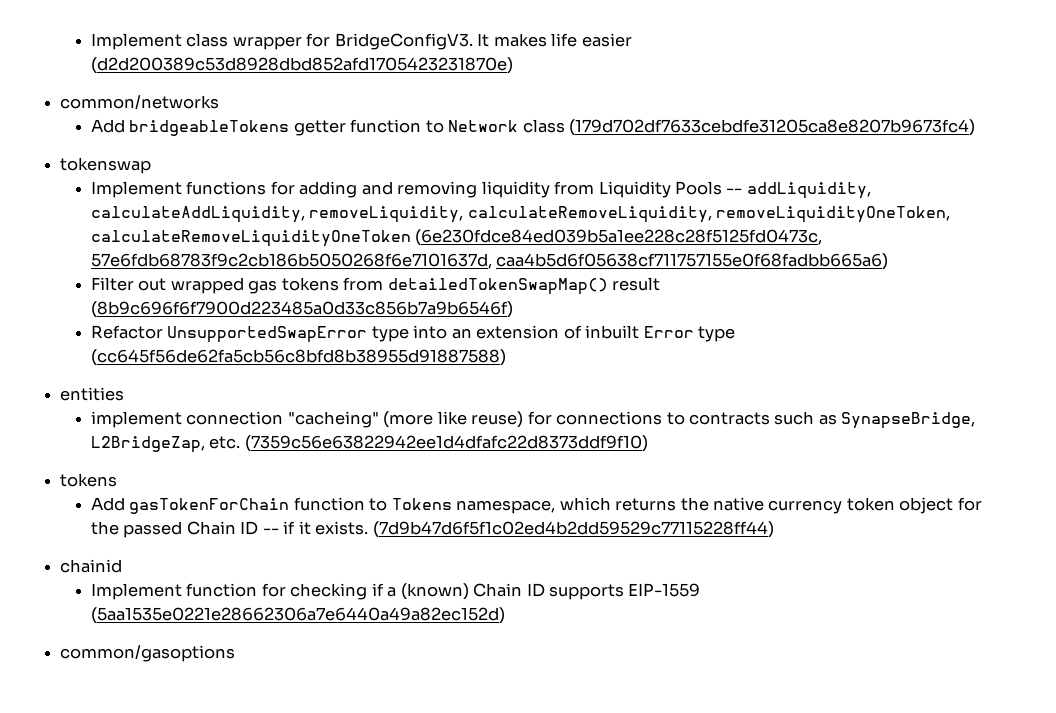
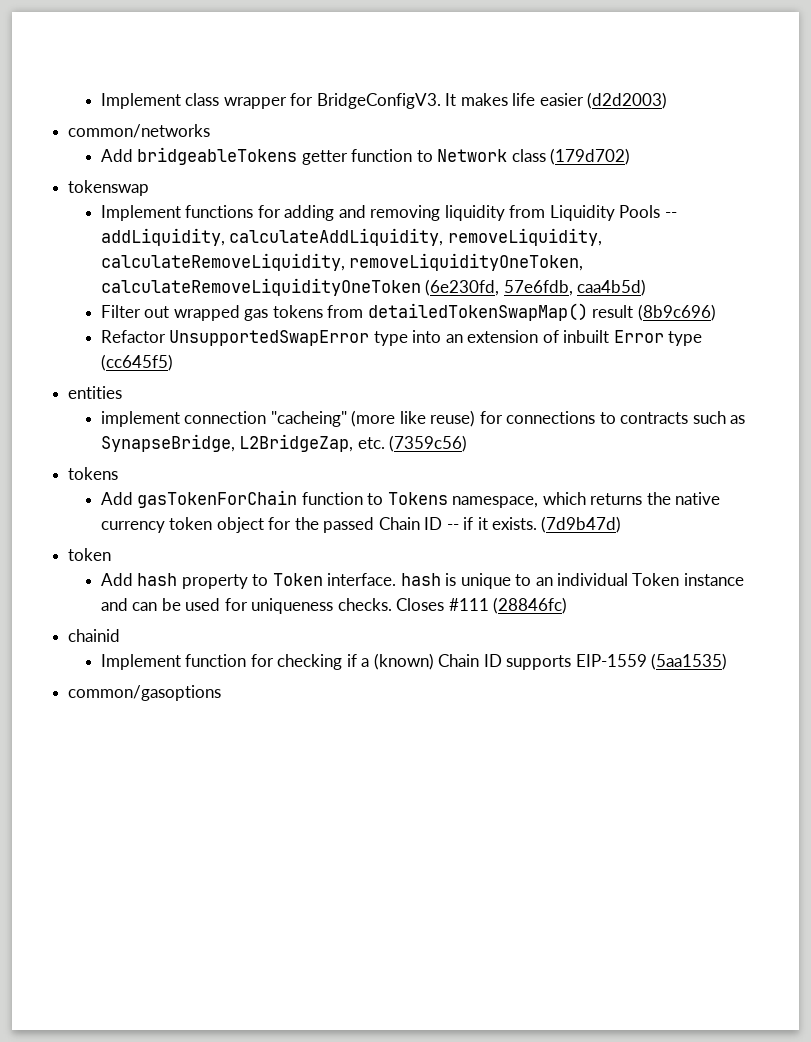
[90,57,513,74] (d2d200389c53d8928dbd852afd1705423231870e) -> [587,92,668,109] (d2d2003)
[569,119,976,136] (179d702df7633cebdfe31205ca8e8207b9673fc4) -> [550,148,631,165] (179d702)
[415,229,823,246] [90,253,889,270] (6e230fdce84ed039b5a1ee228c28f5125fd0473c, 57e6fdb68783f9c2cb186b5050268f6e7101637d, caa4b5d6f05638cf711757155e0f68fadbb665a6) -> [425,279,647,296] (6e230fd, 57e6fdb, caa4b5d)
[90,301,513,318] (8b9c696f6f7900d223485a0d33c856b7a9b6546f) -> [637,304,716,321] (8b9c696)
[90,349,506,366] (cc645f56de62fa5cb56c8bfd8b38955d91887588) -> [101,354,174,371] (cc645f5)
[244,435,648,452] (7359c56e63822942ee1d4dfafc22d8373ddf9f10) -> [389,435,468,452] (7359c56)
[372,521,774,538] (7d9b47d6f5f1c02ed4b2dd59529c77115228ff44) -> [541,516,622,533] [68,548,112,561] [101,573,744,589] [101,597,568,614] (7d9b47d) // token // Add hash property to Token interface. hash is unique to an individual Token instance and can be used for uniqueness checks. Closes #111 (28846fc)
[90,607,505,624] (5aa1535e0221e28662306a7e6440a49a82ec152d) -> [651,653,728,670] (5aa1535)

